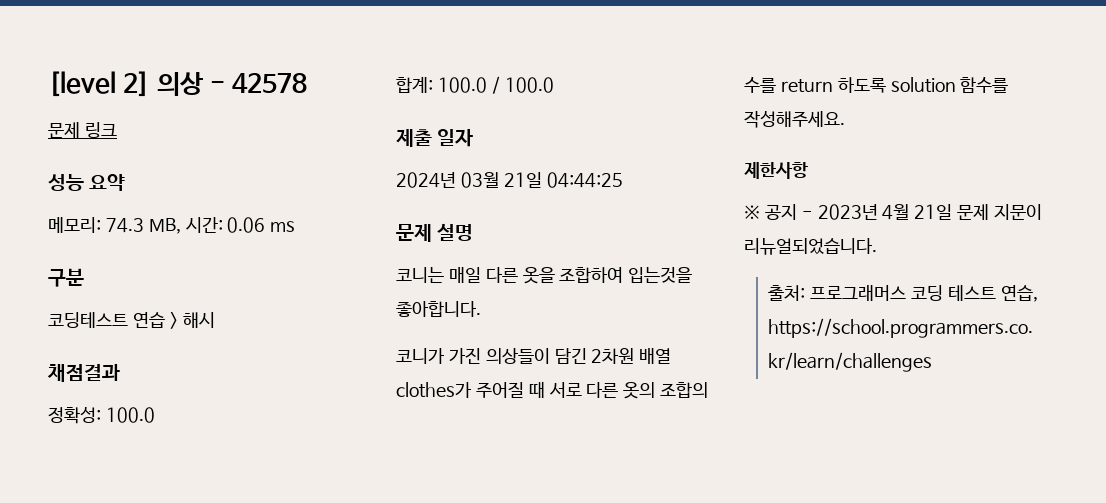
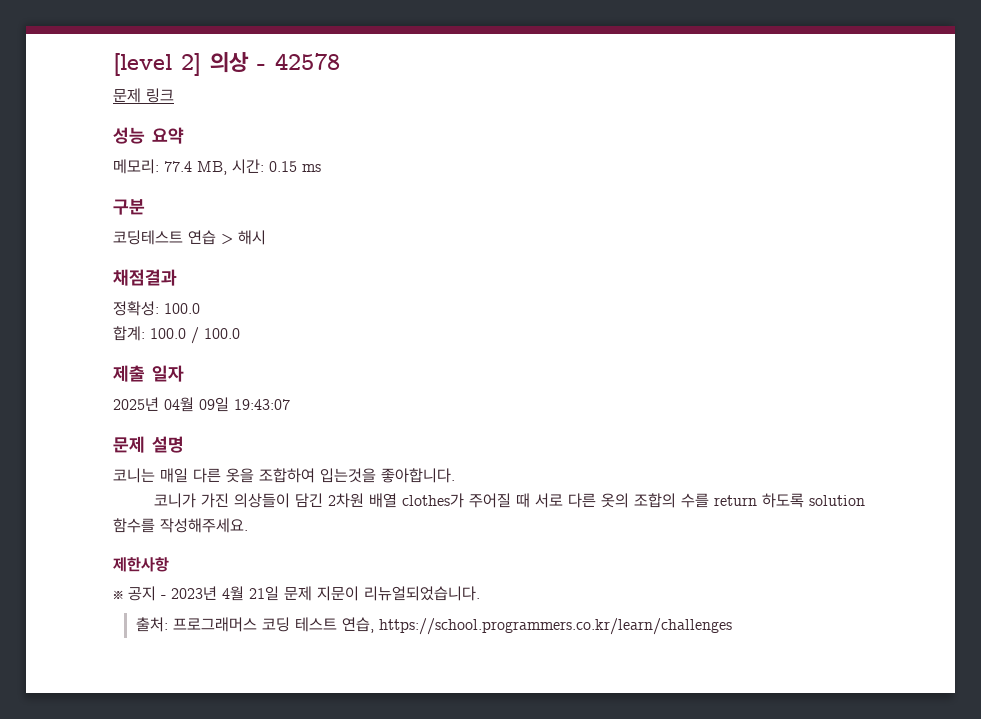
[105,218,144,233] 74.3 -> [164,161,192,172] 77.4
[227,217,266,233] 0.06 -> [269,161,297,172] 0.15
[396,172,623,188] 2024년 03월 21일 04:44:25 -> [113,397,290,412] 2025년 04월 09일 19:43:07

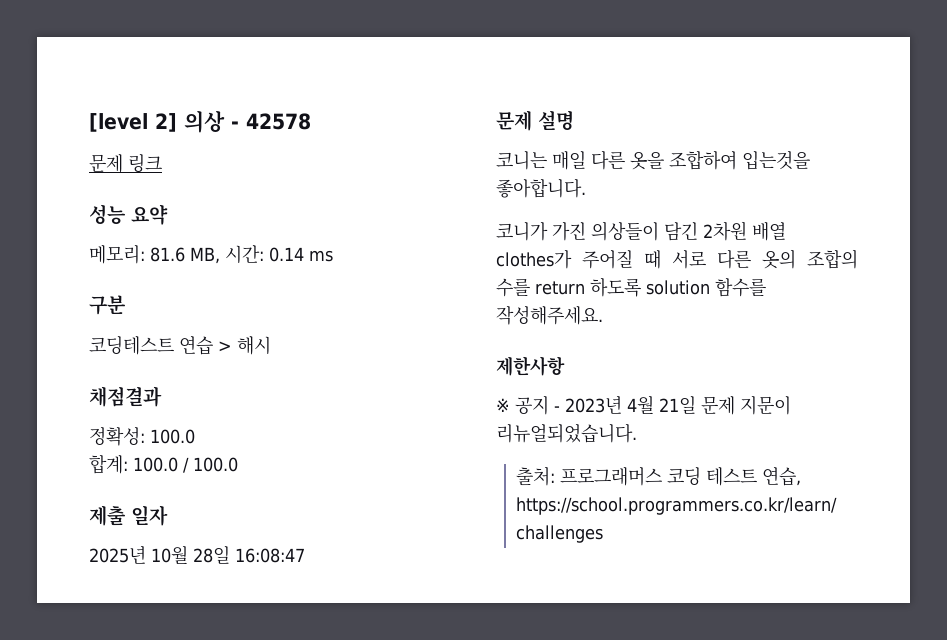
[164,161,192,172] 77.4 -> [150,247,185,262] 81.6
[269,161,297,172] 0.15 -> [269,247,304,262] 0.14
[164,397,290,412] 04월 09일 19:43:07 -> [151,546,305,564] 10월 28일 16:08:47

